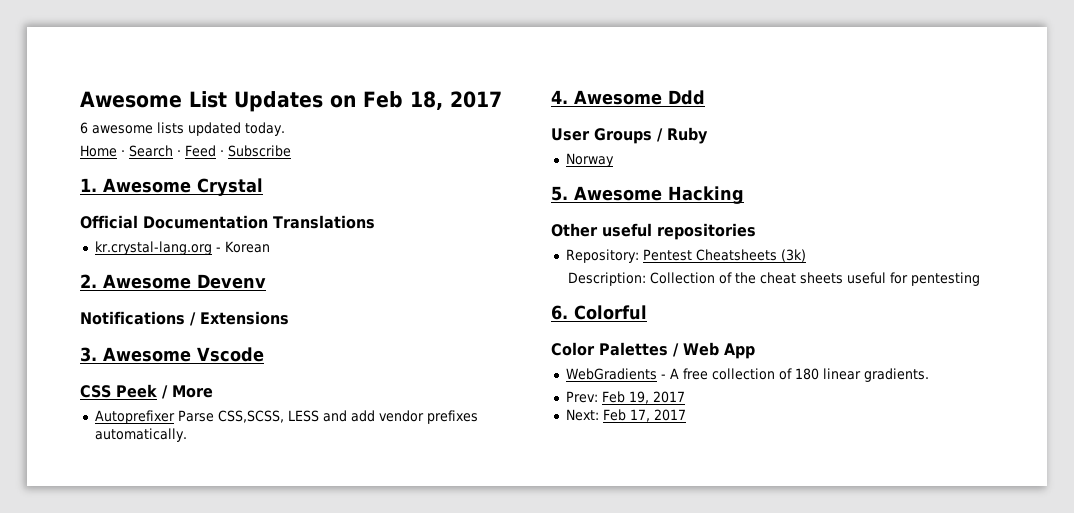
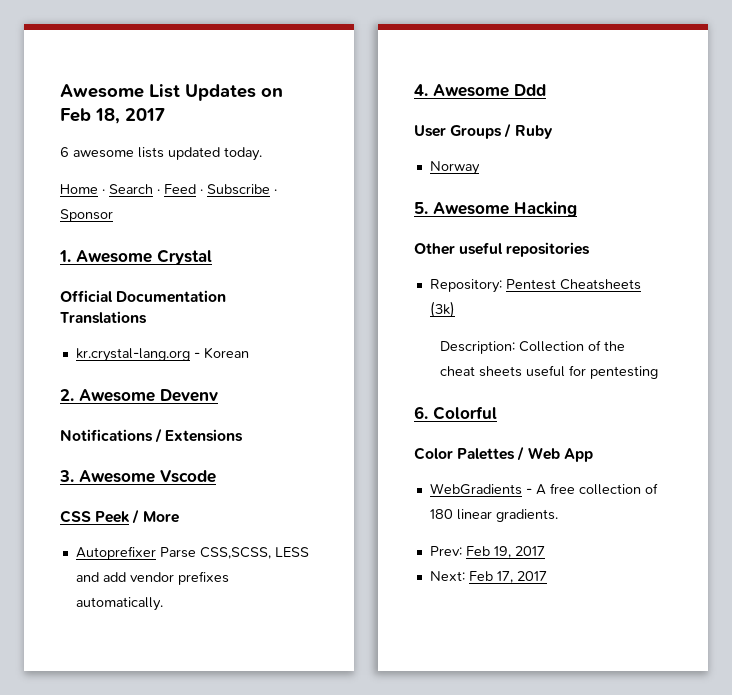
(291, 151) none -> [274,189,277,194] [60,209,113,222] · Sponsor

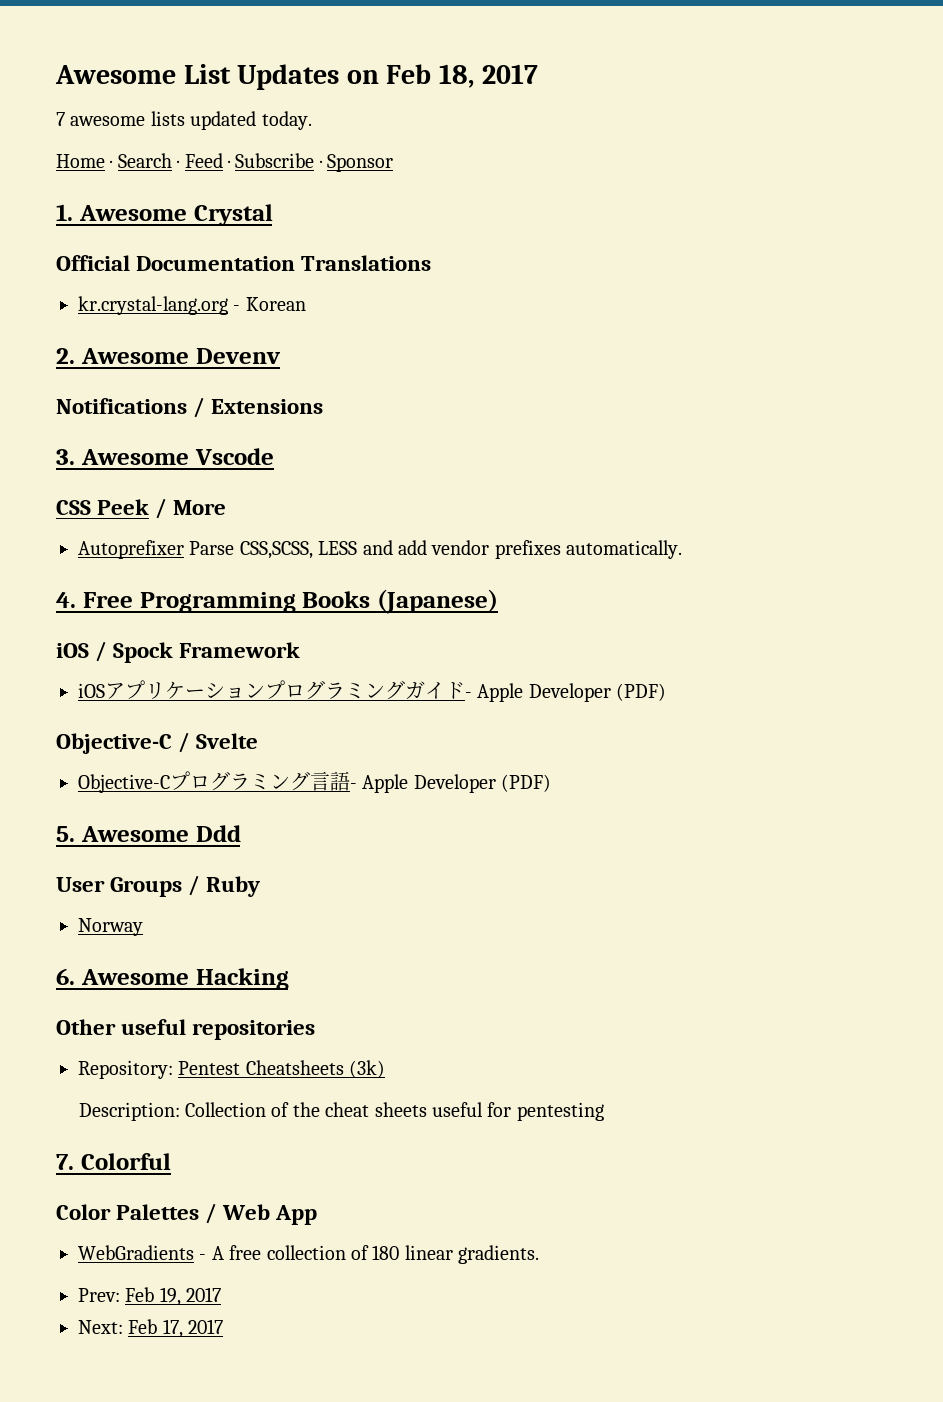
[60,147,69,157] 6 -> [56,112,65,126] 7
(428, 90) none -> [82,589,498,614] [56,641,301,663] [78,680,667,702] [56,732,259,754] [78,771,552,793] [56,826,75,842] Free Programming Books (Japanese) // iOS / Spock Framework // iOSアプリケーションプログラミングガイド- Apple Developer (PDF) // Objective-C / Svelte // Objective-Cプログラミング言語- Apple Developer (PDF) // 5.
[414,202,428,214] 5. -> [56,968,75,985] 6.
[414,406,428,419] 6. -> [56,1154,74,1170] 7.

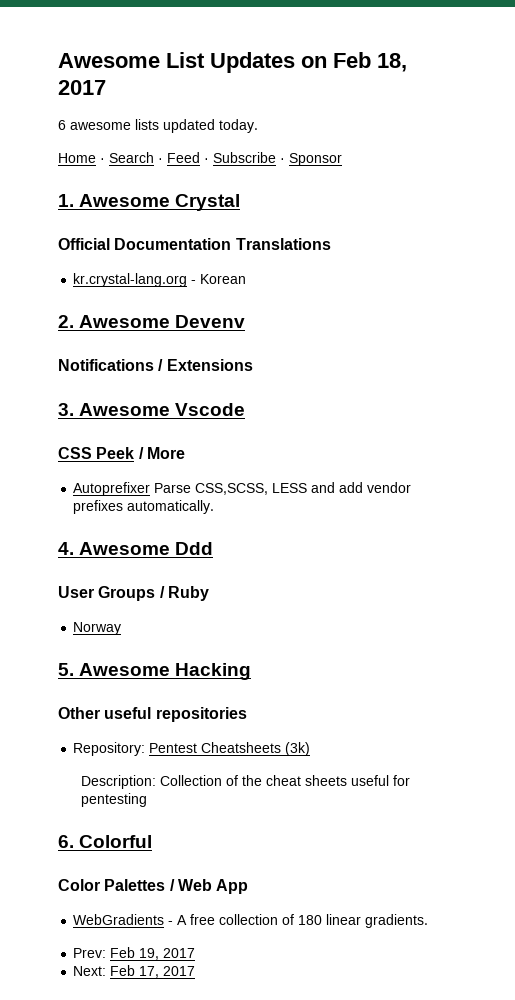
[56,112,65,126] 7 -> [58,120,66,130] 6
[82,589,498,614] [56,641,301,663] [78,680,667,702] [56,732,259,754] [78,771,552,793] [56,826,75,842] Free Programming Books (Japanese) // iOS / Spock Framework // iOSアプリケーションプログラミングガイド- Apple Developer (PDF) // Objective-C / Svelte // Objective-Cプログラミング言語- Apple Developer (PDF) // 5. -> (74, 548) none
[56,968,75,985] 6. -> [58,663,74,676] 5.
[56,1154,74,1170] 7. -> [58,835,74,848] 6.

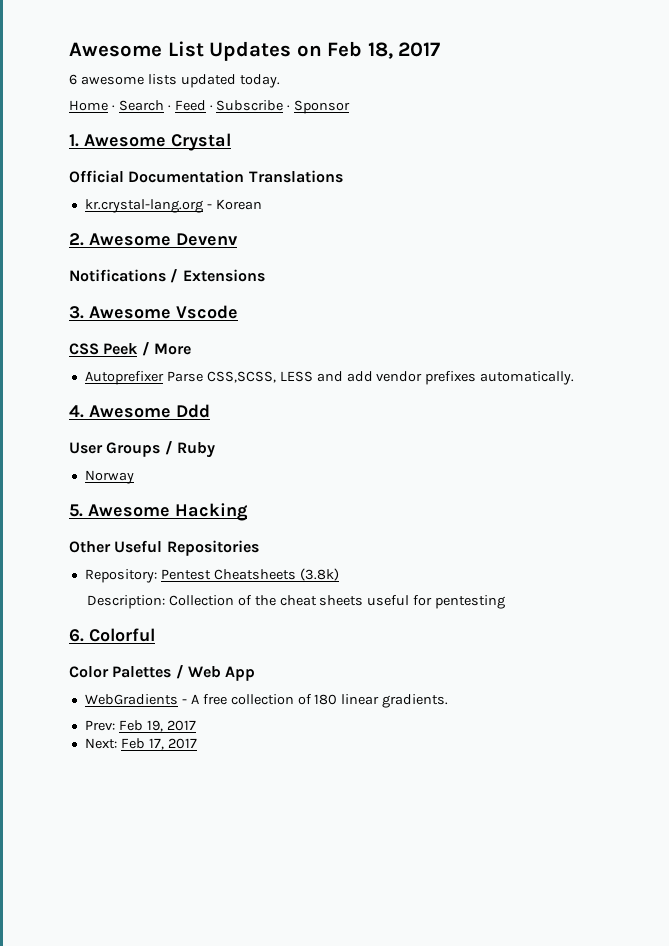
[104,707,247,722] useful repositories -> [114,540,259,556] Useful Repositories
[285,742,311,756] (3k) -> [299,568,339,581] (3.8k)

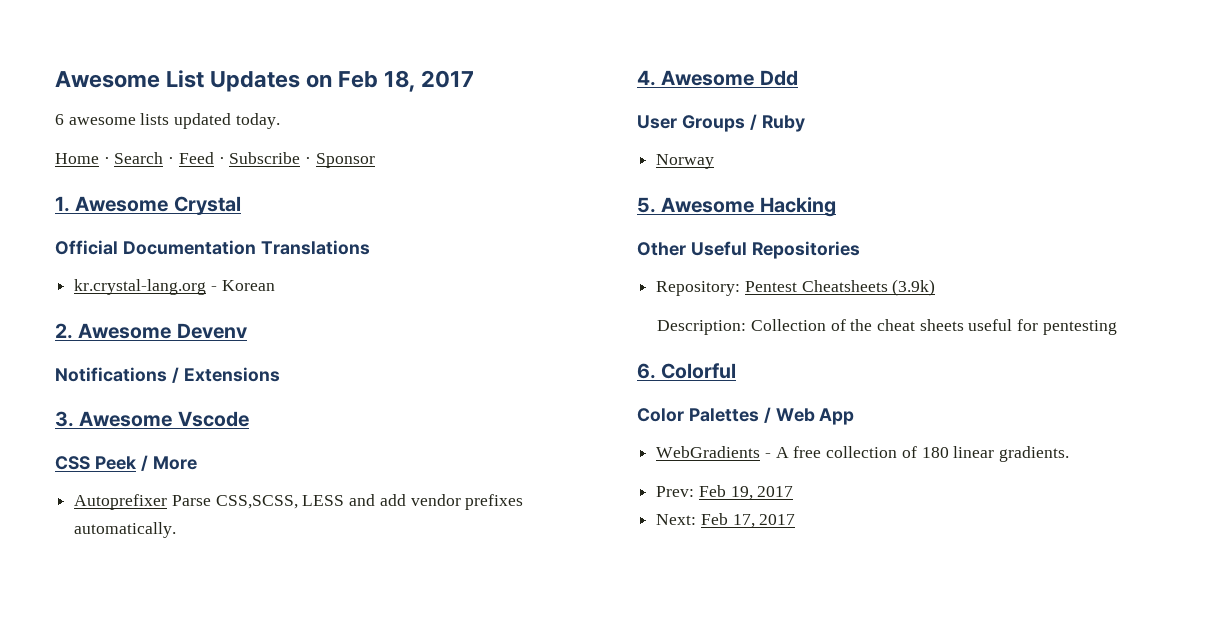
[299,568,339,581] (3.8k) -> [892,279,936,296] (3.9k)

